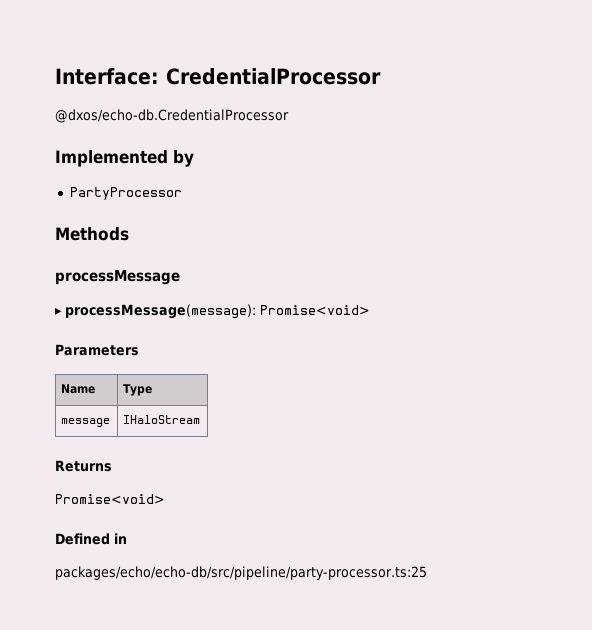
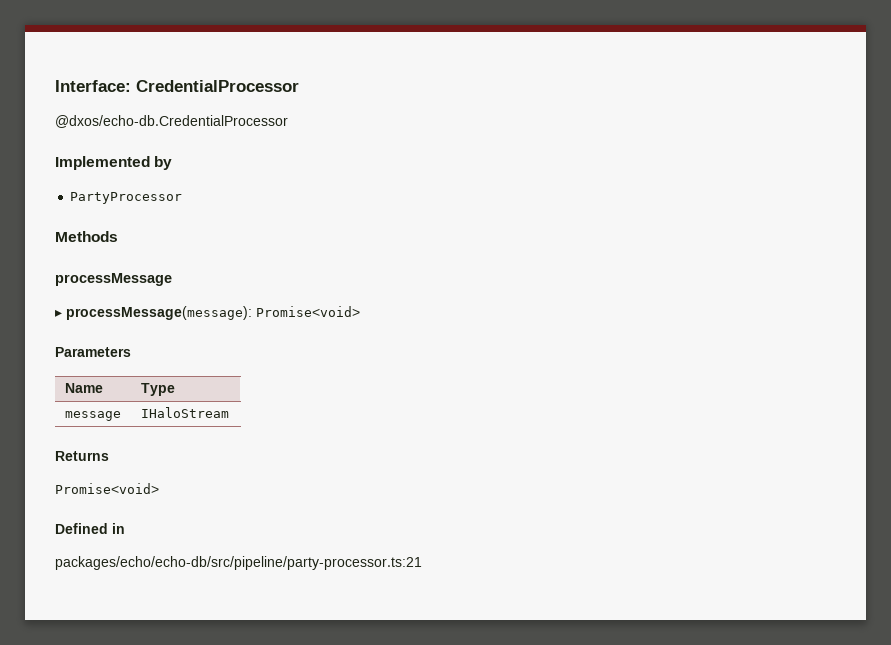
[55,566,427,580] packages/echo/echo-db/src/pipeline/party-processor.ts:25 -> [55,556,422,570] packages/echo/echo-db/src/pipeline/party-processor.ts:21

